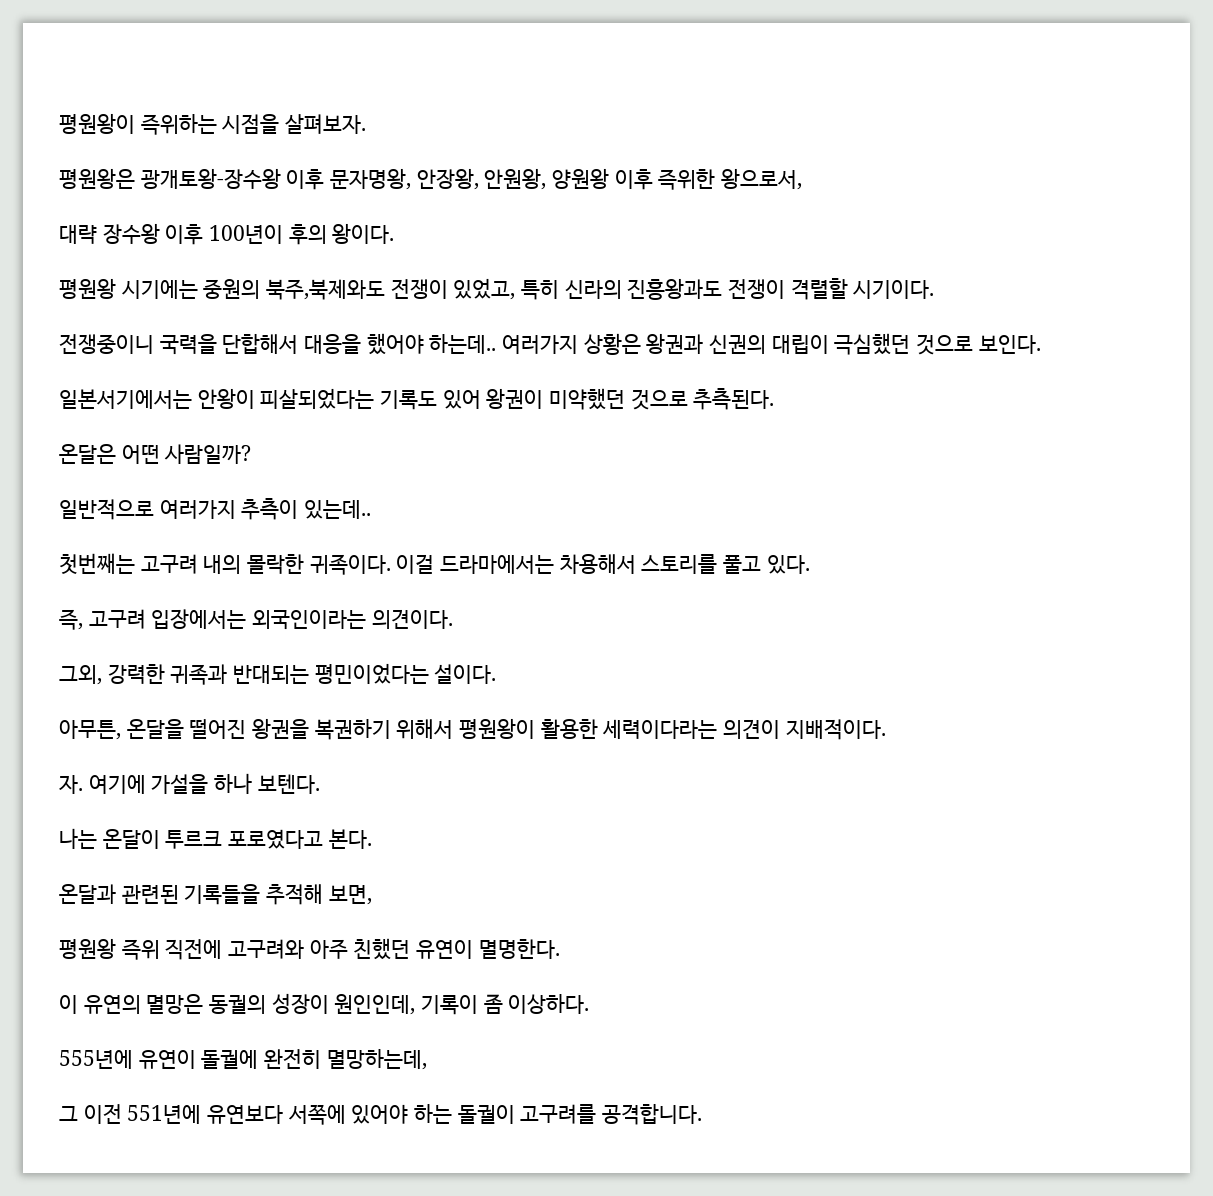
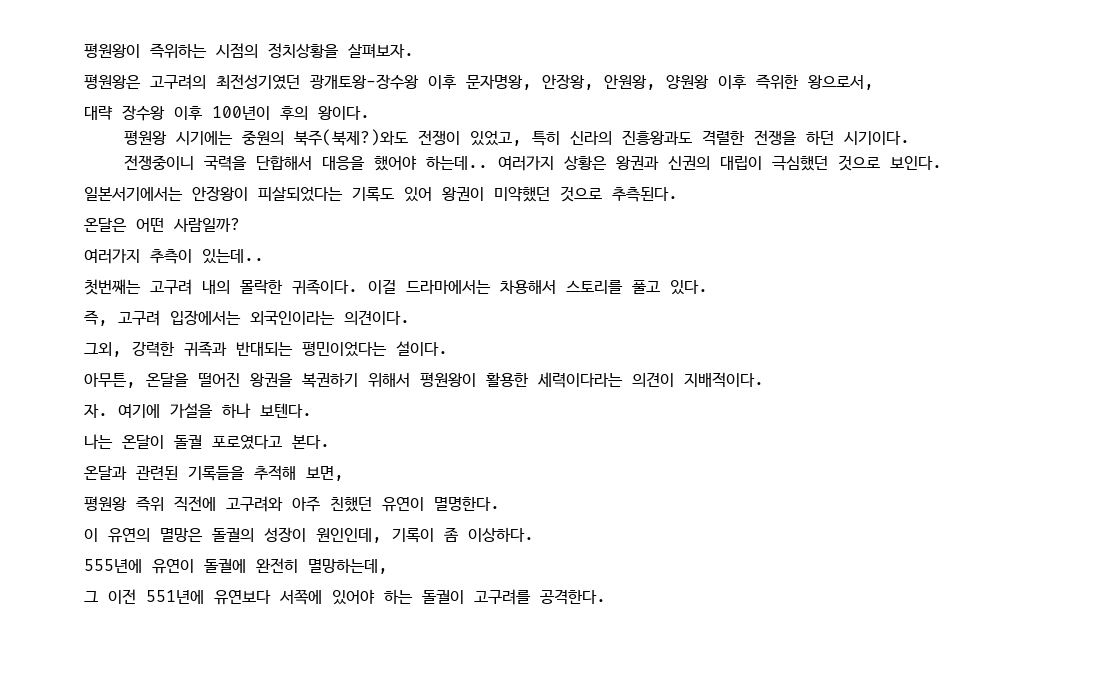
[222,114,280,134] 시점을 -> [216,43,339,58] 시점의 정치상황을
(135, 178) none -> [150,74,300,90] 고구려의 최전성기였던
[266,279,386,300] 북주,북제와도 -> [294,129,409,146] 북주(북제?)와도
[728,278,848,300] 전쟁이 격렬할 -> [702,130,835,146] 격렬한 전쟁을 하던
[197,388,255,409] 안왕이 -> [192,186,248,201] 안장왕이
[59,499,154,520] 일반적으로 -> (240, 225) none
[165,830,223,849] 투르크 -> [174,435,202,449] 돌궐
[209,995,267,1014] 동궐의 -> [212,528,254,542] 돌궐의
[602,1103,703,1125] 공격합니다. -> [540,589,606,605] 공격한다.

